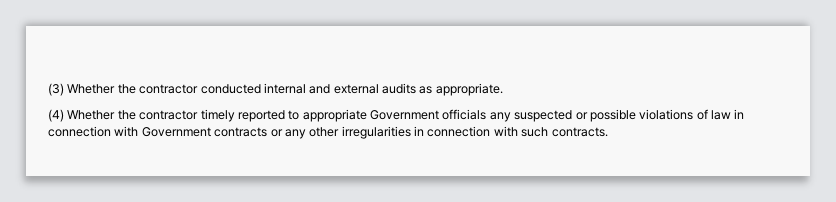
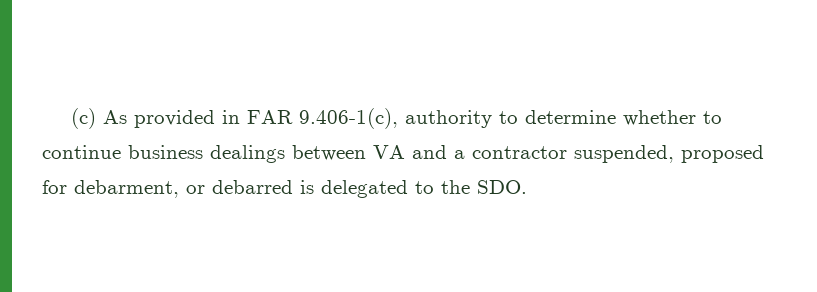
[48,83,503,96] [48,109,745,122] [48,126,608,139] (3) Whether the contractor conducted internal and external audits as appropriate. // (4) Whether the contractor timely reported to appropriate Government officials any suspected or possible violations of law in connection with Government contracts or any other irregularities in connection with such contracts. -> [71,108,723,129] [42,145,764,163] [42,180,527,198] (c) As provided in FAR 9.406-1(c), authority to determine whether to continue business dealings between VA and a contractor suspended, proposed for debarment, or debarred is delegated to the SDO.

